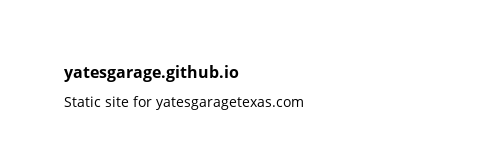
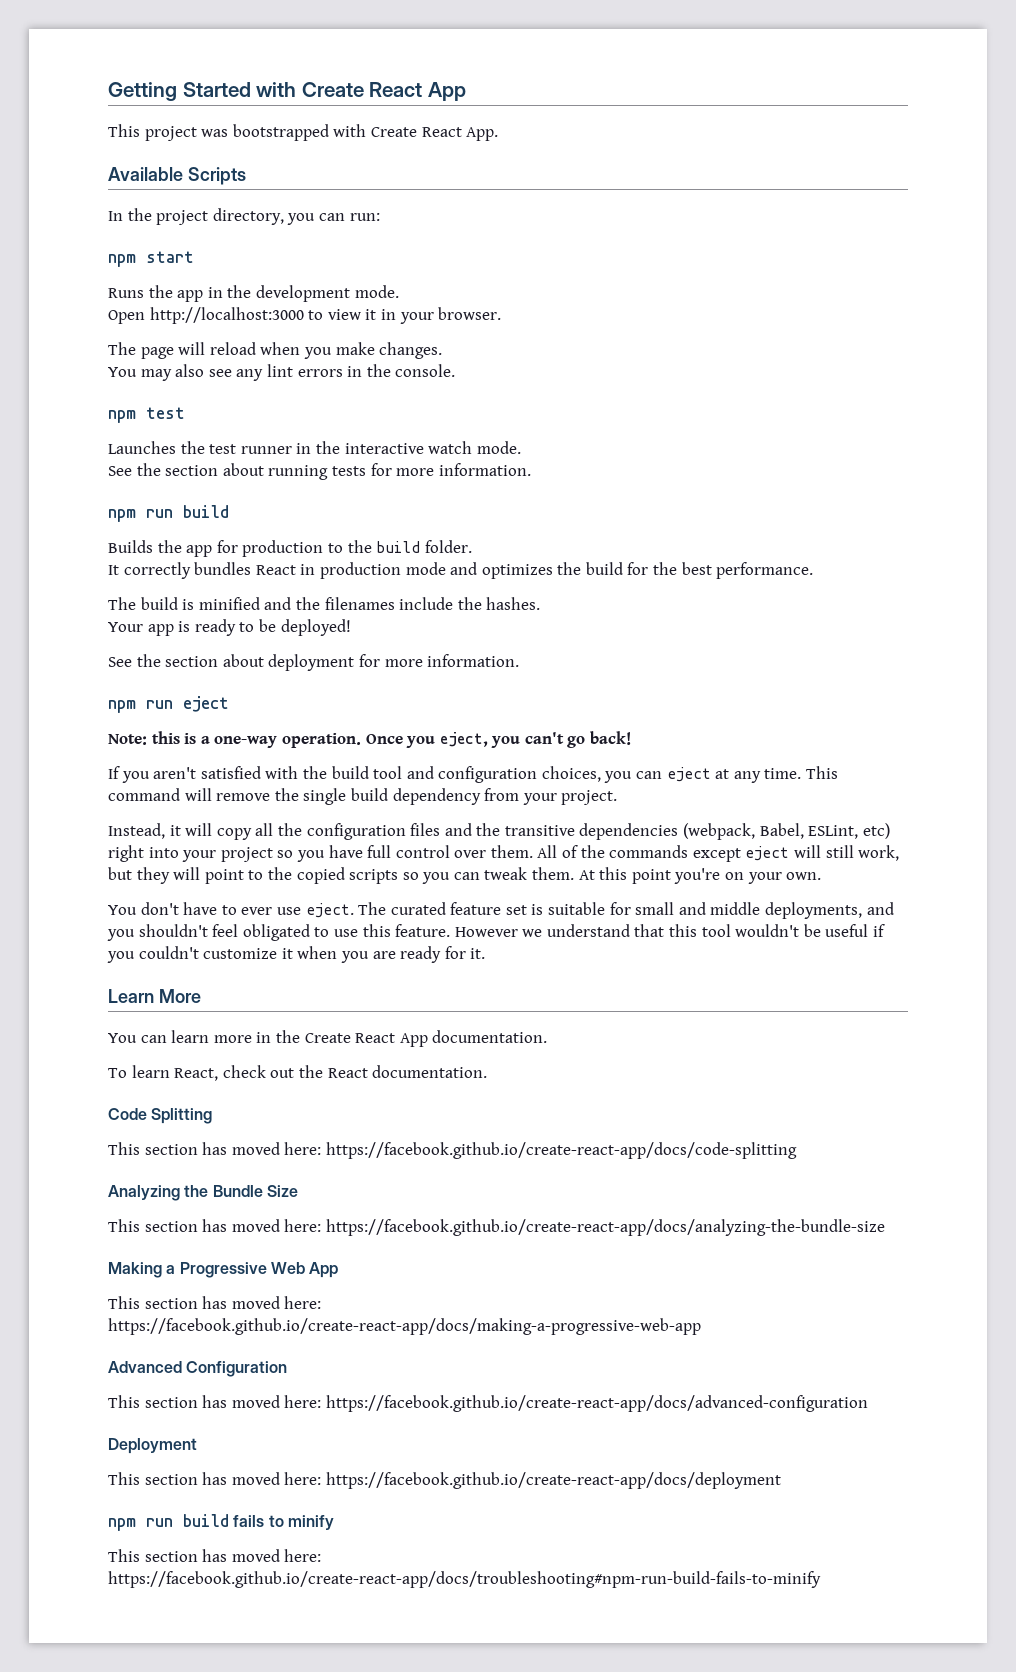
[64,65,239,82] [64,96,304,110] yatesgarage.github.io // Static site for yatesgaragetexas.com -> [108,82,466,101] [108,124,499,141] [108,167,246,185] [108,208,380,225] [108,251,194,267] [108,285,399,302] [108,307,502,324] [108,342,443,359] [108,364,456,381] [108,407,185,423] [108,441,521,454] [108,463,531,480] [108,505,229,522] [108,540,472,557] [108,562,814,579] [108,597,541,610] [108,619,351,636] [108,654,520,671] [108,696,229,713] [108,731,632,748] [108,766,839,783] [108,788,618,805] [108,823,890,840] [108,845,900,862] [108,867,822,884] [108,902,894,919] [107,924,886,941] [107,946,486,963] [108,989,201,1003] [108,1030,548,1047] [108,1065,488,1081] [108,1108,213,1124] [108,1142,797,1159] [108,1185,298,1201] [108,1219,885,1236] [108,1262,339,1278] [108,1296,322,1309] [108,1318,701,1335] [108,1361,288,1377] [108,1395,868,1412] [108,1438,197,1454] [108,1472,781,1489] [108,1514,334,1531] [108,1549,322,1562] [108,1571,821,1588] Getting Started with Create React App // This project was bootstrapped with Create React App. // Available Scripts // In the project directory, you can run: // npm start // Runs the app in the development mode. // Open http://localhost:3000 to view it in your browser. // The page will reload when you make changes. // You may also see any lint errors in the console. // npm test // Launches the test runner in the interactive watch mode. // See the section about running tests for more information. // npm run build // Builds the app for production to the build folder. // It correctly bundles React in production mode and optimizes the build for the best performance. // The build is minified and the filenames include the hashes. // Your app is ready to be deployed! // See the section about deployment for more information. // npm run eject // Note: this is a one-way operation. Once you eject, you can't go back! // If you aren't satisfied with the build tool and configuration choices, you can eject at any time. This command will remove the single build dependency from your project. // Instead, it will copy all the configuration files and the transitive dependencies (webpack, Babel, ESLint, etc) right into your project so you have full control over them. All of the commands except eject will still work, but they will point to the copied scripts so you can tweak them. At this point you're on your own. // You don't have to ever use eject. The curated feature set is suitable for small and middle deployments, and you shouldn't feel obligated to use this feature. However we understand that this tool wouldn't be useful if you couldn't customize it when you are ready for it. // Learn More // You can learn more in the Create React App documentation. // To learn React, check out the React documentation. // Code Splitting // This section has moved here: https://facebook.github.io/create-react-app/docs/code-splitting // Analyzing the Bundle Size // This section has moved here: https://facebook.github.io/create-react-app/docs/analyzing-the-bundle-size // Making a Progressive Web App // This section has moved here: https://facebook.github.io/create-react-app/docs/making-a-progressive-web-app // Advanced Configuration // This section has moved here: https://facebook.github.io/create-react-app/docs/advanced-configuration // Deployment // This section has moved here: https://facebook.github.io/create-react-app/docs/deployment // npm run build fails to minify // This section has moved here: https://facebook.github.io/create-react-app/docs/troubleshooting#npm-run-build-fails-to-minify

